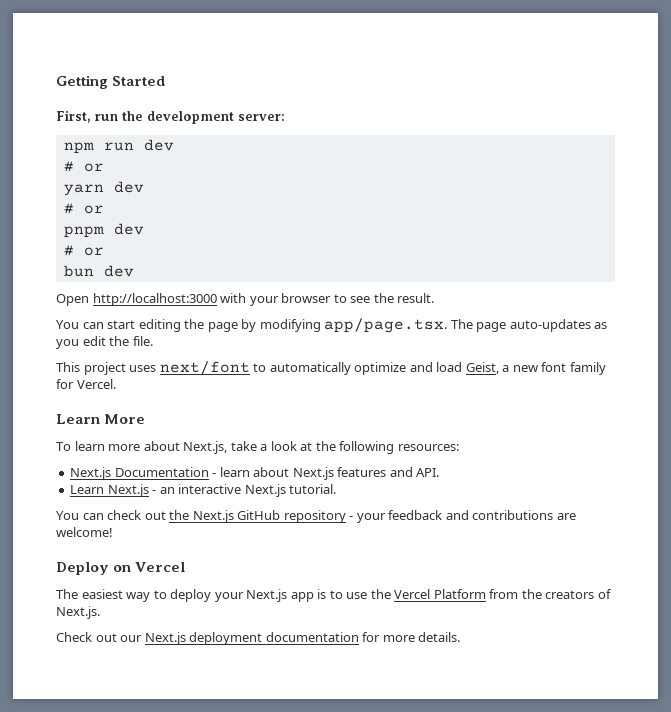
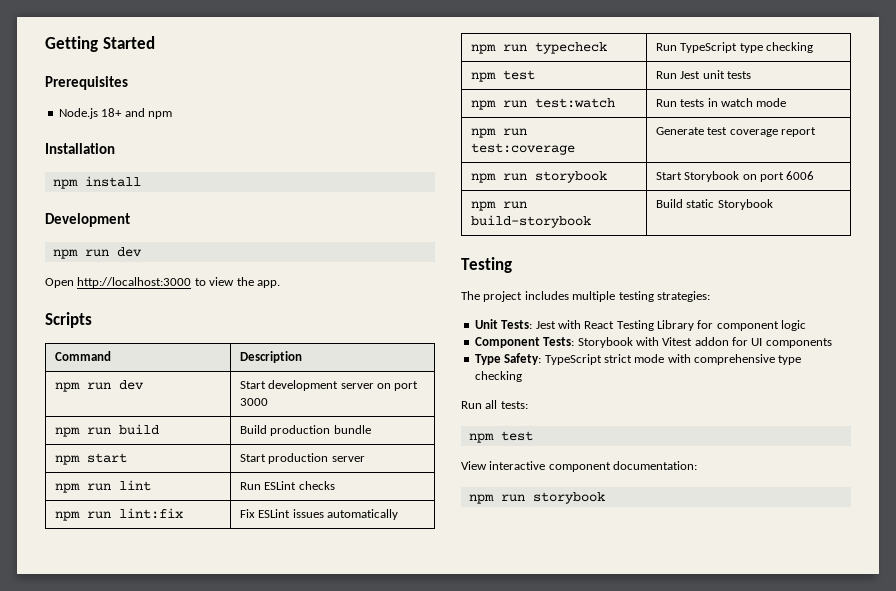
[56,110,285,124] [63,139,174,154] [63,161,104,172] [63,181,144,196] [63,203,104,214] [63,223,144,238] [63,245,104,256] [63,265,134,277] [56,293,435,306] [56,318,608,333] [56,336,153,349] [56,361,606,375] [56,379,116,389] [56,414,146,424] [56,441,459,454] [70,467,440,480] [70,484,337,497] [56,510,576,523] [56,527,113,537] [56,562,186,575] [56,589,612,602] [56,606,100,619] [56,632,461,645] First, run the development server: // npm run dev // # or // yarn dev // # or // pnpm dev // # or // bun dev // Open http://localhost:3000 with your browser to see the result. // You can start editing the page by modifying app/page.tsx. The page auto-updates as you edit the file. // This project uses next/font to automatically optimize and load Geist, a new font family for Vercel. // Learn More // To learn more about Next.js, take a look at the following resources: // Next.js Documentation - learn about Next.js features and API. // Learn Next.js - an interactive Next.js tutorial. // You can check out the Next.js GitHub repository - your feedback and contributions are welcome! // Deploy on Vercel // The easiest way to deploy your Next.js app is to use the Vercel Platform from the creators of Next.js. // Check out our Next.js deployment documentation for more details. -> [45,76,128,90] [58,108,172,119] [45,143,115,154] [52,176,141,189] [45,213,130,227] [52,247,142,259] [45,277,280,288] [45,312,92,328] [54,351,111,361] [239,351,302,363] [54,380,144,392] [239,380,419,391] [239,398,268,406] [54,424,159,437] [239,425,371,436] [54,453,127,465] [239,453,365,464] [54,480,151,493] [239,481,335,490] [54,508,183,521] [239,509,399,520] [470,42,607,54] [655,42,814,53] [470,70,535,82] [655,70,752,79] [470,98,615,110] [655,98,787,107] [470,128,527,138] [470,143,575,155] [655,127,817,137] [470,171,607,183] [655,171,815,182] [470,201,527,211] [470,215,591,228] [655,199,773,210] [461,257,512,273] [461,291,710,302] [474,319,807,331] [474,337,832,348] [474,353,802,365] [474,371,522,382] [461,400,528,409] [468,431,533,443] [461,461,698,472] [468,492,605,504] Prerequisites // Node.js 18+ and npm // Installation // npm install // Development // npm run dev // Open http://localhost:3000 to view the app. // Scripts // Command | Description // npm run dev | Start development server on port 3000 // npm run build | Build production bundle // npm start | Start production server // npm run lint | Run ESLint checks // npm run lint:fix | Fix ESLint issues automatically // npm run typecheck | Run TypeScript type checking // npm test | Run Jest unit tests // npm run test:watch | Run tests in watch mode // npm run test:coverage | Generate test coverage report // npm run storybook | Start Storybook on port 6006 // npm run build-storybook | Build static Storybook // Testing // The project includes multiple testing strategies: // Unit Tests: Jest with React Testing Library for component logic // Component Tests: Storybook with Vitest addon for UI components // Type Safety: TypeScript strict mode with comprehensive type checking // Run all tests: // npm test // View interactive component documentation: // npm run storybook

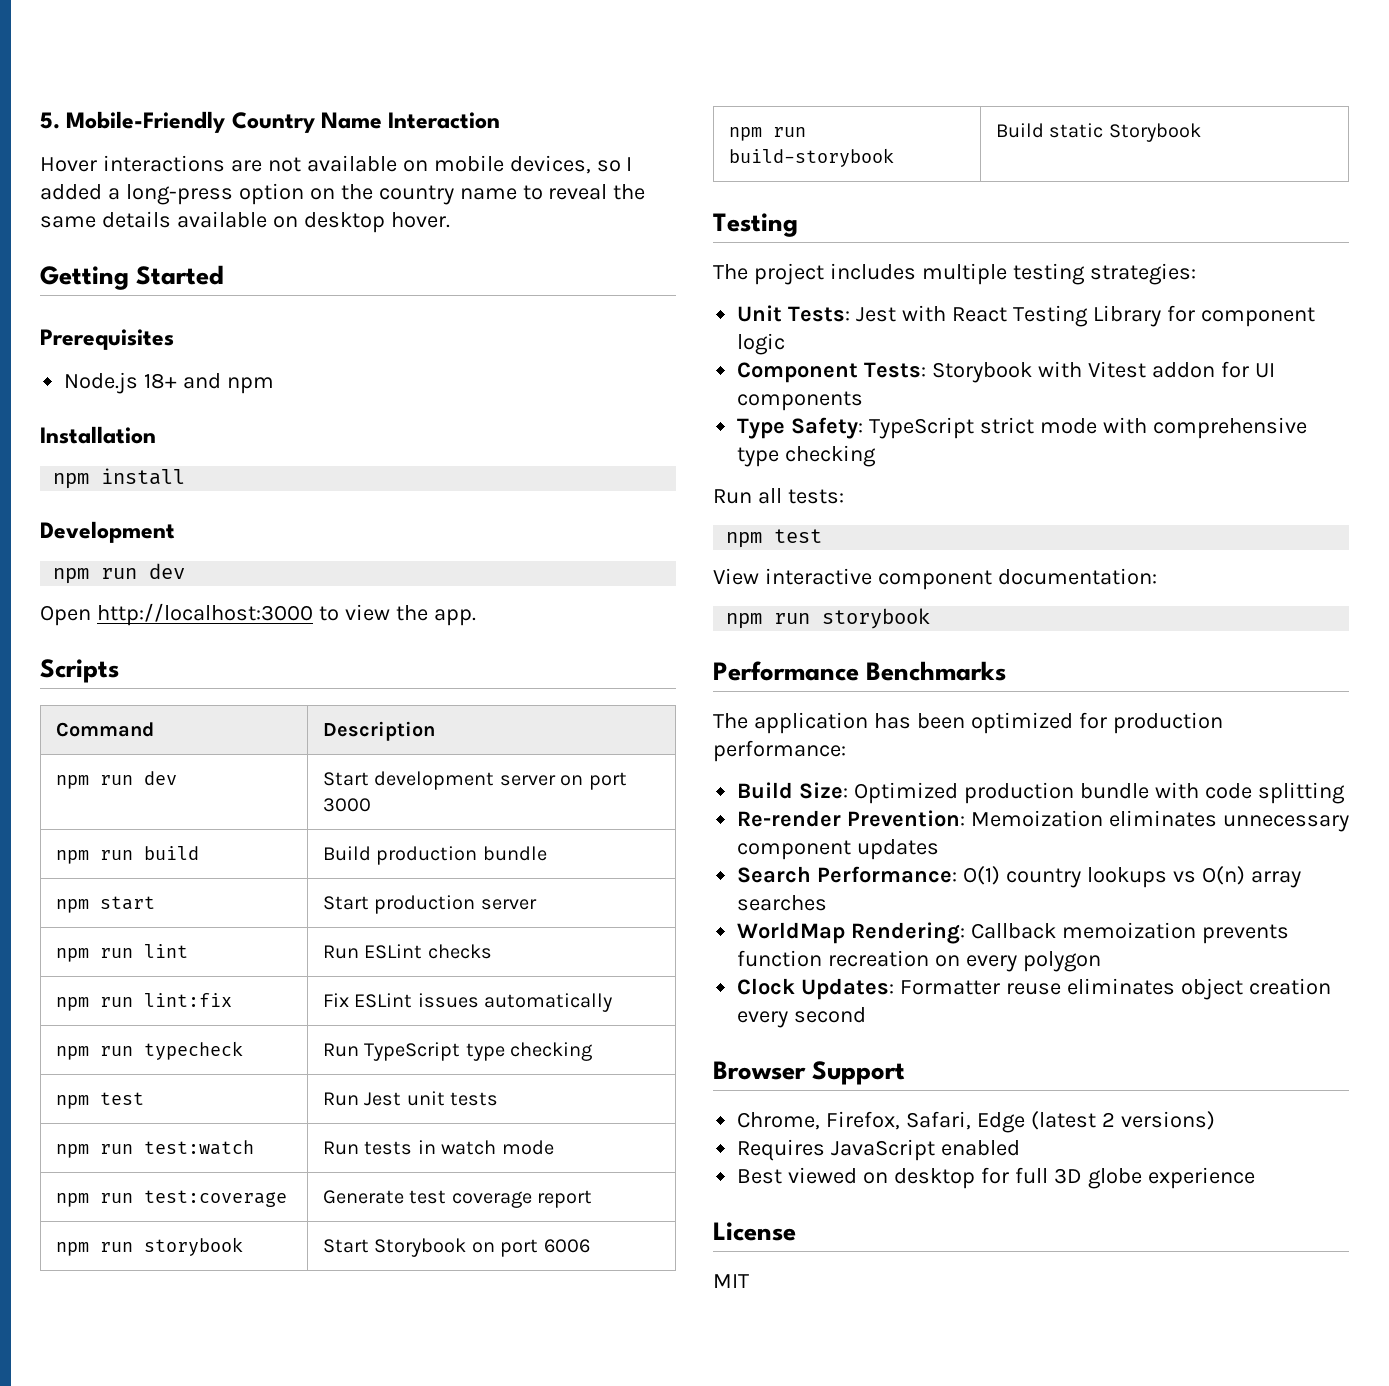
(45, 44) none -> [40,111,501,133] [40,155,633,174] [40,183,646,205] [40,211,450,233] 5. Mobile-Friendly Country Name Interaction // Hover interactions are not available on mobile devices, so I added a long-press option on the country name to reveal the same details available on desktop hover. //
(605, 498) none -> [713,661,1007,681] [713,712,1223,734] [713,740,846,762] [737,782,1345,804] [737,810,1349,832] [737,839,940,860] [737,866,1301,888] [737,895,828,911] [737,922,1289,944] [737,950,1101,972] [737,978,1331,1000] [737,1007,867,1028] [713,1061,906,1085] [737,1111,1215,1133] [737,1139,1021,1161] [737,1167,1255,1189] [713,1222,796,1241] [713,1274,749,1288] // Performance Benchmarks // The application has been optimized for production performance: // Build Size: Optimized production bundle with code splitting // Re-render Prevention: Memoization eliminates unnecessary component updates // Search Performance: O(1) country lookups vs O(n) array searches // WorldMap Rendering: Callback memoization prevents function recreation on every polygon // Clock Updates: Formatter reuse eliminates object creation every second // Browser Support // Chrome, Firefox, Safari, Edge (latest 2 versions) // Requires JavaScript enabled // Best viewed on desktop for full 3D globe experience // License // MIT

